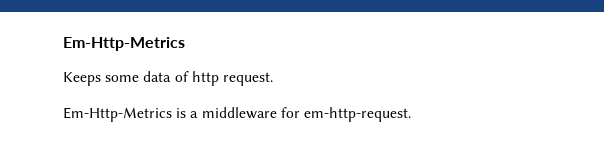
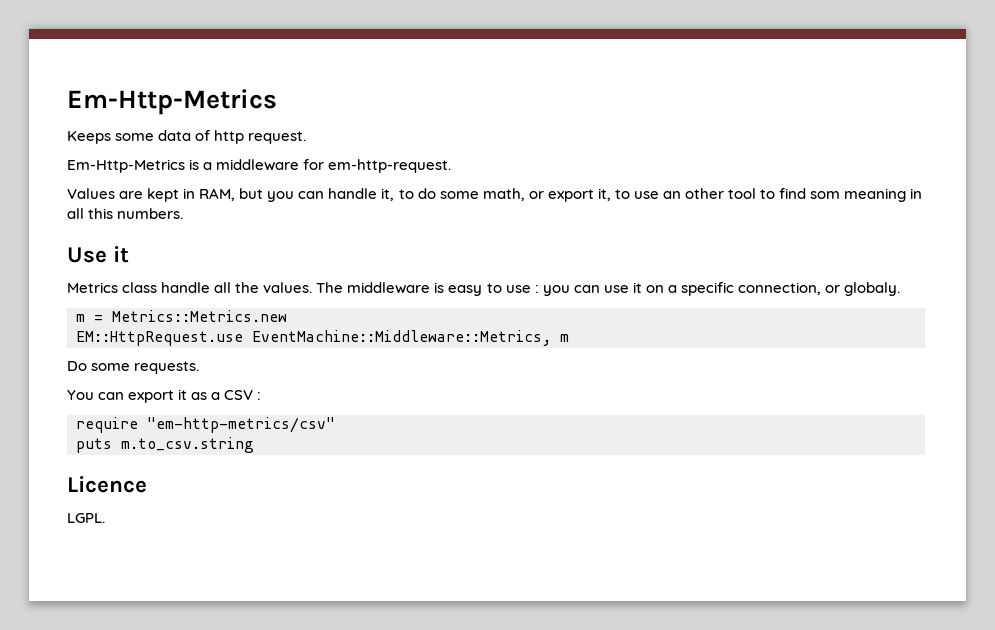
(411, 114) none -> [67,188,923,202] [67,208,184,219] [67,246,130,263] [67,282,901,296] [76,310,287,322] [76,330,569,346] [67,361,200,374] [67,389,262,403] [76,417,335,433] [76,437,254,453] [67,476,147,493] [67,513,105,523] // Values are kept in RAM, but you can handle it, to do some math, or export it, to use an other tool to find som meaning in all this numbers. // Use it // Metrics class handle all the values. The middleware is easy to use : you can use it on a specific connection, or globaly. // m = Metrics::Metrics.new // EM::HttpRequest.use EventMachine::Middleware::Metrics, m // Do some requests. // You can export it as a CSV : // require "em-http-metrics/csv" // puts m.to_csv.string // Licence // LGPL.

